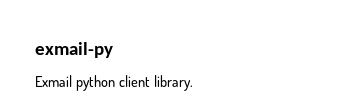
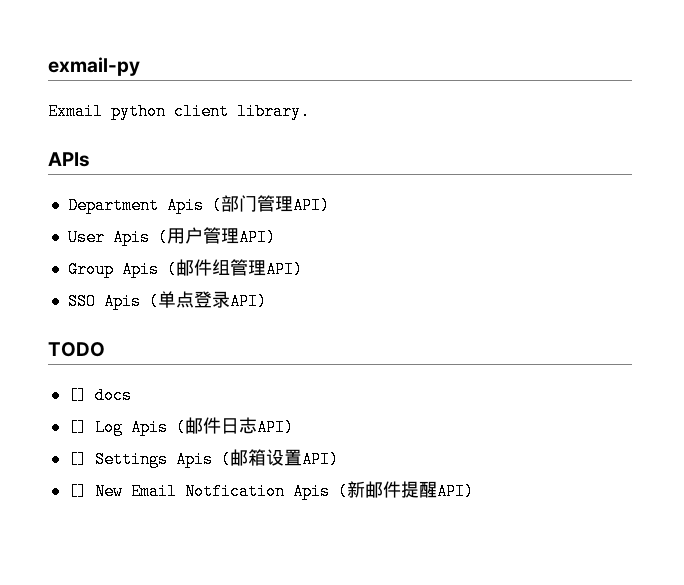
(193, 83) none -> [48,152,90,167] [67,195,330,214] [67,227,276,246] [67,259,303,278] [67,291,267,310] [48,342,105,357] [67,387,132,404] [67,417,294,436] [67,449,339,468] [67,481,474,500] // APIs // Department Apis (部门管理API) // User Apis (用户管理API) // Group Apis (邮件组管理API) // SSO Apis (单点登录API) // TODO // [] docs // [] Log Apis (邮件日志API) // [] Settings Apis (邮箱设置API) // [] New Email Notfication Apis (新邮件提醒API)

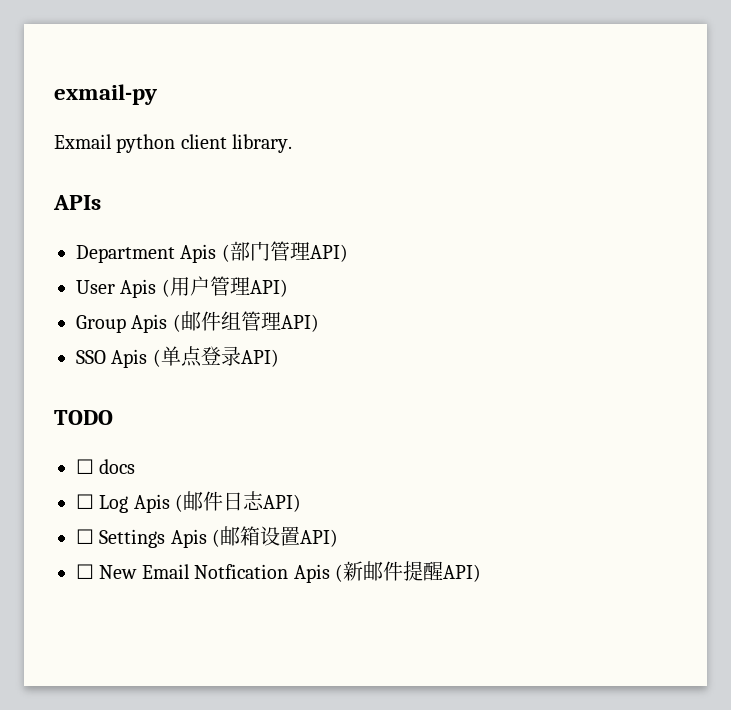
[67,387,87,404] [] -> [76,459,94,474] ☐
[67,419,87,436] [] -> [76,494,94,509] ☐
[67,451,87,468] [] -> [76,529,94,544] ☐
[67,483,87,500] [] -> [76,564,94,579] ☐

